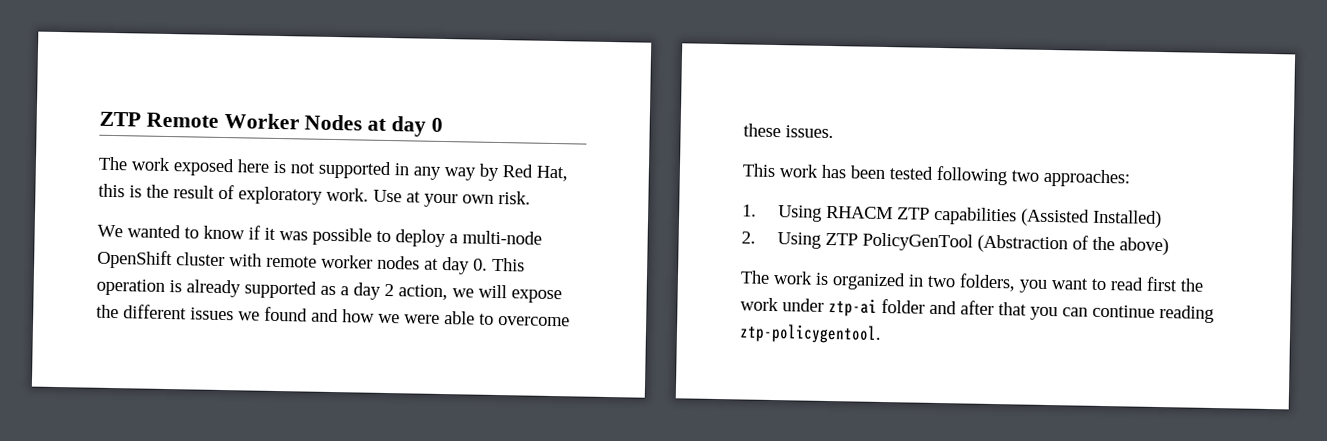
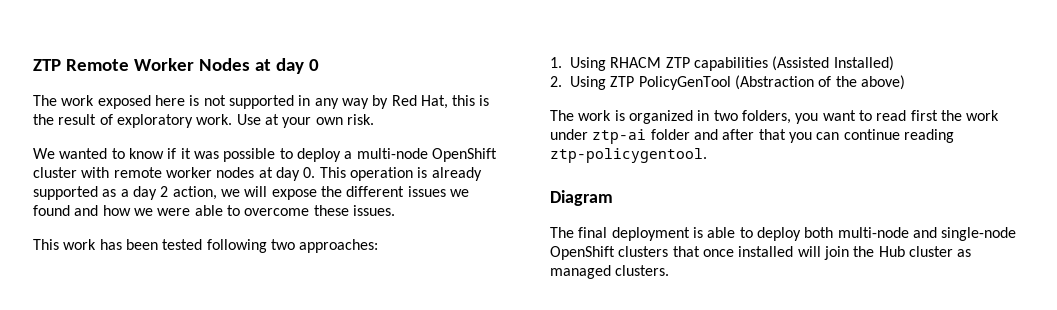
(882, 333) none -> [550,190,613,206] [550,227,1017,241] [550,246,972,260] [550,265,670,279] // Diagram // The final deployment is able to deploy both multi-node and single-node OpenShift clusters that once installed will join the Hub cluster as managed clusters.

